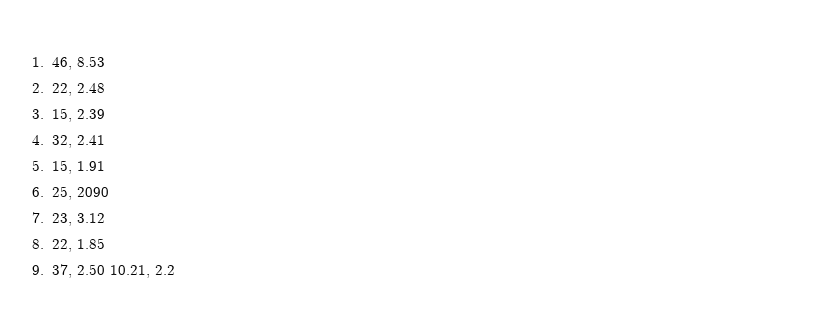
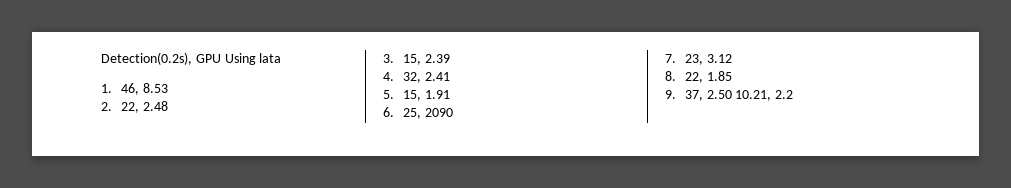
(32, 62) none -> [101,52,282,65] Detection(0.2s), GPU Using lata //

